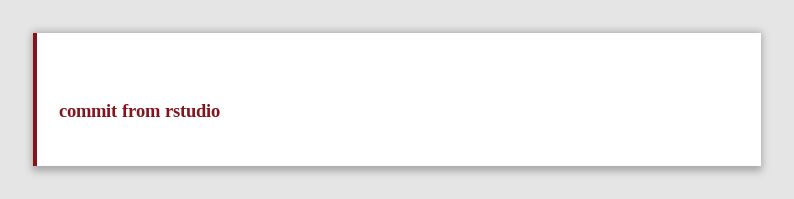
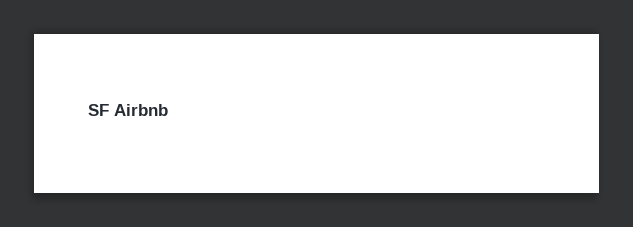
[59,104,220,117] commit from rstudio -> [88,104,168,116] SF Airbnb

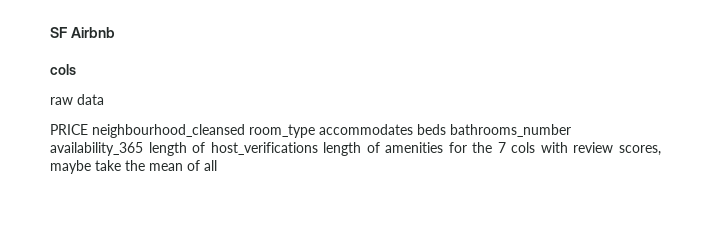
(168, 110) none -> [50,64,76,75] [50,94,104,105] [50,124,571,138] [50,142,662,156] [50,160,217,174] // cols // raw data // PRICE neighbourhood_cleansed room_type accommodates beds bathrooms_number availability_365 length of host_verifications length of amenities for the 7 cols with review scores, maybe take the mean of all

